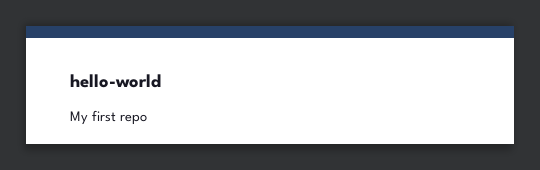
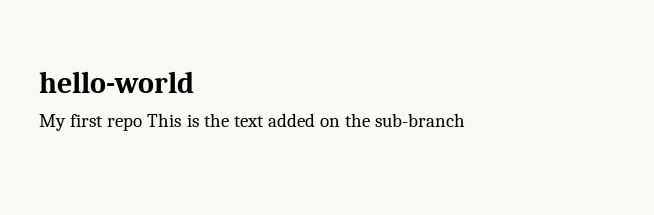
(147, 119) none -> [147,113,466,127] This is the text added on the sub-branch

